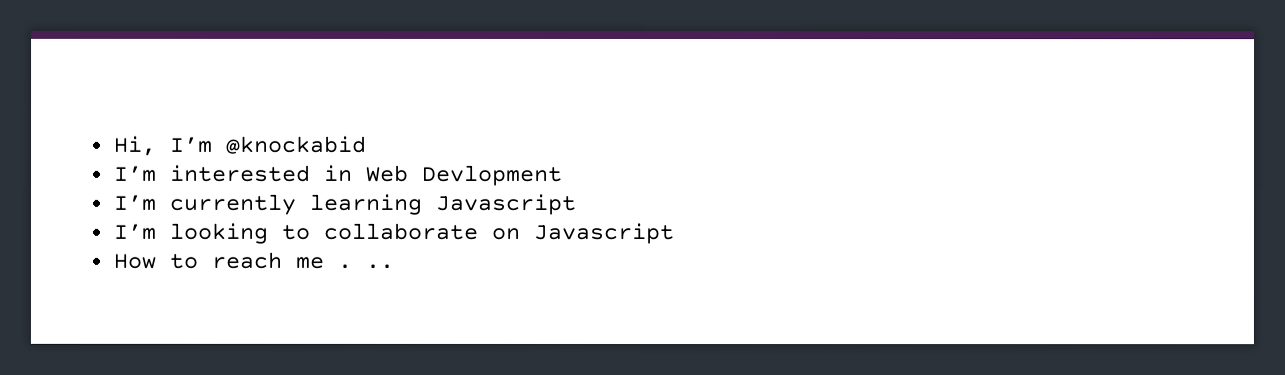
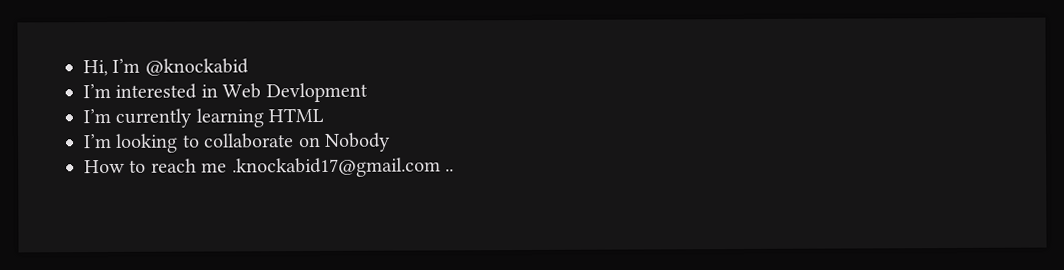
[434,193,576,215] Javascript -> [268,107,325,123] HTML
[532,222,674,245] Javascript -> [324,132,391,152] Nobody
[336,263,352,269] . -> [231,157,441,178] .knockabid17@gmail.com

